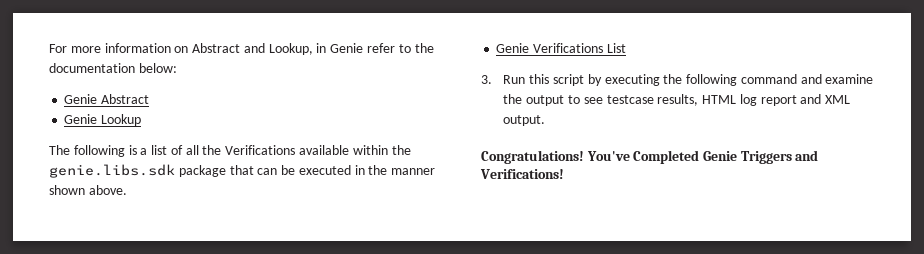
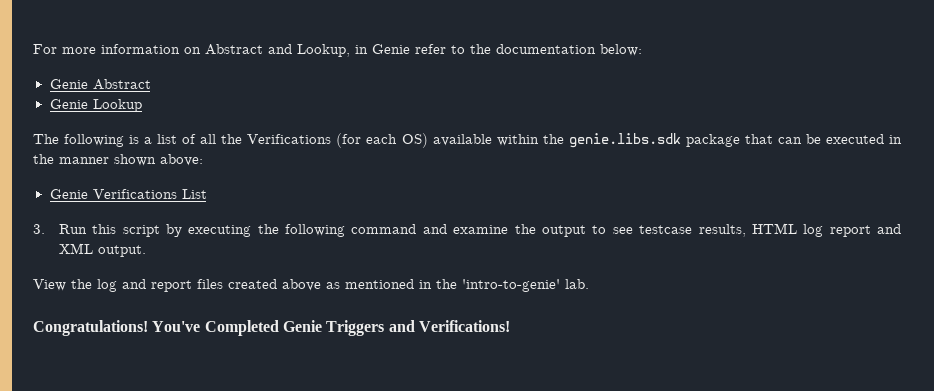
(296, 150) none -> [336,133,428,148] (for each OS)
[88,185,127,195] above. -> [160,154,203,166] above:
(546, 120) none -> [33,279,589,292] // View the log and report files created above as mentioned in the 'intro-to-genie' lab.

